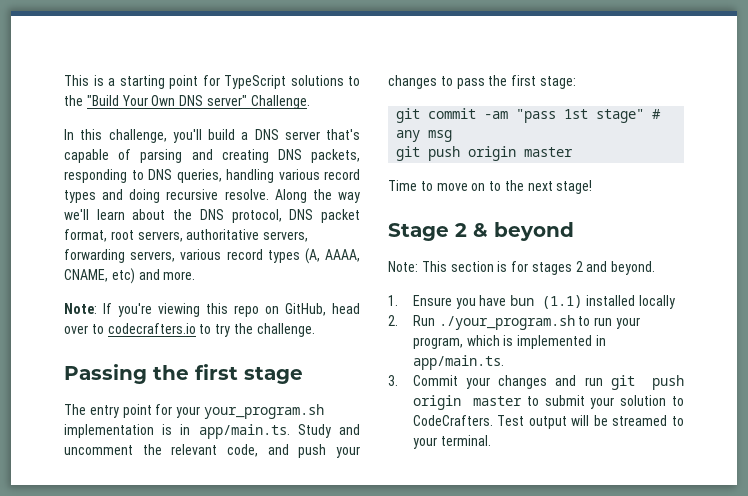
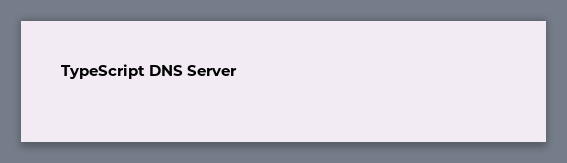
[64,75,360,89] [64,95,310,109] [64,129,360,143] [64,149,360,163] [64,169,360,183] [64,189,360,203] [64,209,360,223] [64,229,309,242] [64,248,360,264] [64,268,196,284] [64,303,360,317] [64,323,315,337] [64,364,303,384] [64,404,324,419] [64,424,361,439] [64,444,360,458] [388,75,576,89] [396,108,662,123] [396,130,453,142] [396,146,574,161] [388,180,593,194] [388,222,574,241] [388,261,656,275] [388,295,675,309] [388,315,640,330] [412,335,606,349] [412,355,504,370] [388,375,684,390] [412,395,684,410] [412,415,684,429] [412,435,491,449] This is a starting point for TypeScript solutions to the "Build Your Own DNS server" Challenge. // In this challenge, you'll build a DNS server that's capable of parsing and creating DNS packets, responding to DNS queries, handling various record types and doing recursive resolve. Along the way we'll learn about the DNS protocol, DNS packet format, root servers, authoritative servers, forwarding servers, various record types (A, AAAA, CNAME, etc) and more. // Note: If you're viewing this repo on GitHub, head over to codecrafters.io to try the challenge. // Passing the first stage // The entry point for your your_program.sh implementation is in app/main.ts. Study and uncomment the relevant code, and push your changes to pass the first stage: // git commit -am "pass 1st stage" # any msg // git push origin master // Time to move on to the next stage! // Stage 2 & beyond // Note: This section is for stages 2 and beyond. // 1. Ensure you have bun (1.1) installed locally // 2. Run ./your_program.sh to run your program, which is implemented in app/main.ts. // 3. Commit your changes and run git push origin master to submit your solution to CodeCrafters. Test output will be streamed to your terminal. -> [61,64,238,79] TypeScript DNS Server

